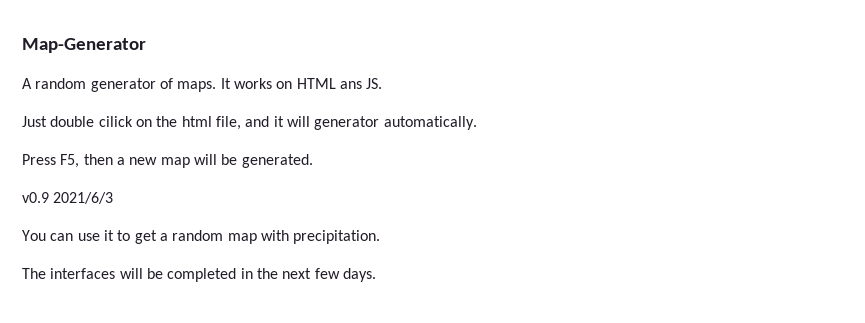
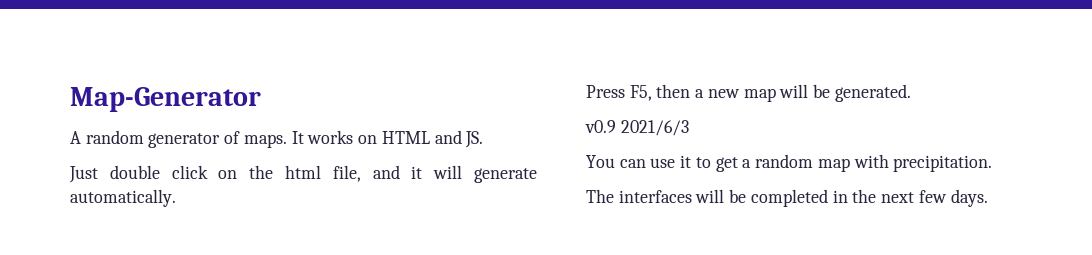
[339,81,362,89] ans -> [434,130,462,144] and
[98,116,133,127] cilick -> [171,165,208,179] click
[314,116,380,130] generator -> [474,168,537,183] generate

